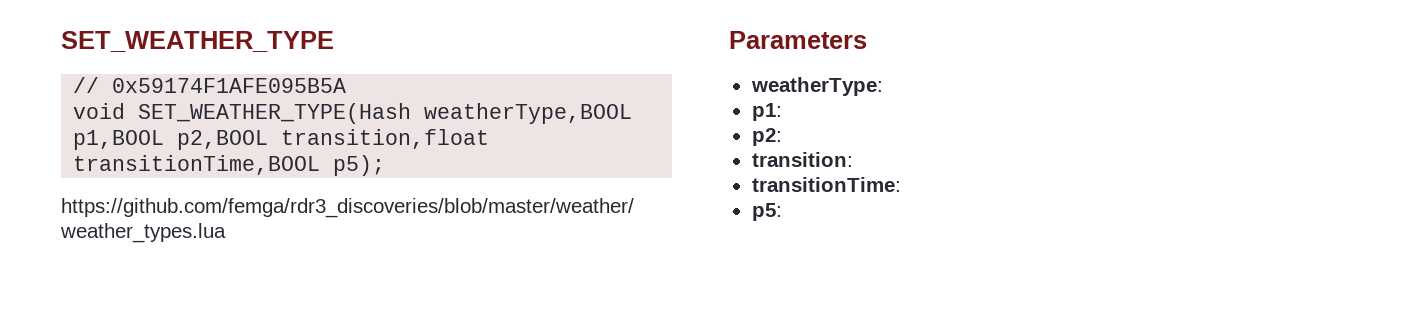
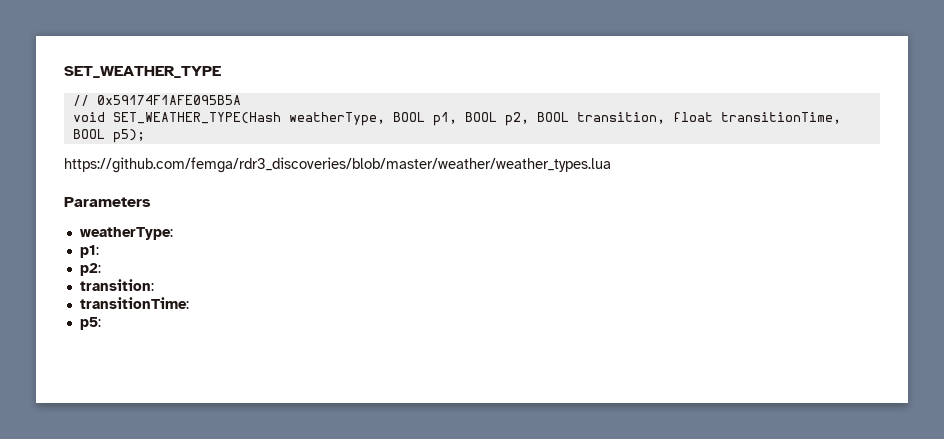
[424,103,633,124] [73,129,490,150] [73,155,321,175] weatherType,BOOL p1,BOOL p2,BOOL transition,float transitionTime,BOOL -> [288,112,841,126] [72,129,105,139] weatherType, BOOL p1, BOOL p2, BOOL transition, float transitionTime, BOOL

